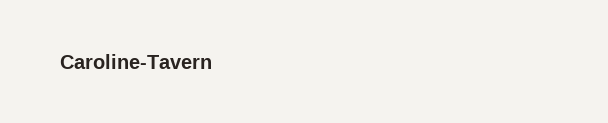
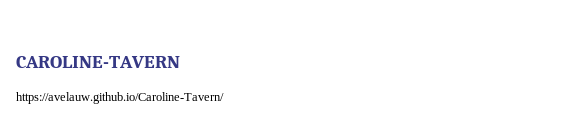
[60,54,212,69] Caroline-Tavern -> [16,56,180,68] [16,92,224,104] CAROLINE-TAVERN // https://avelauw.github.io/Caroline-Tavern/

